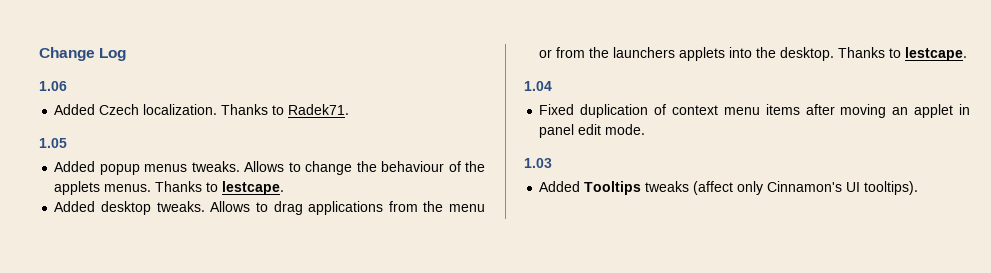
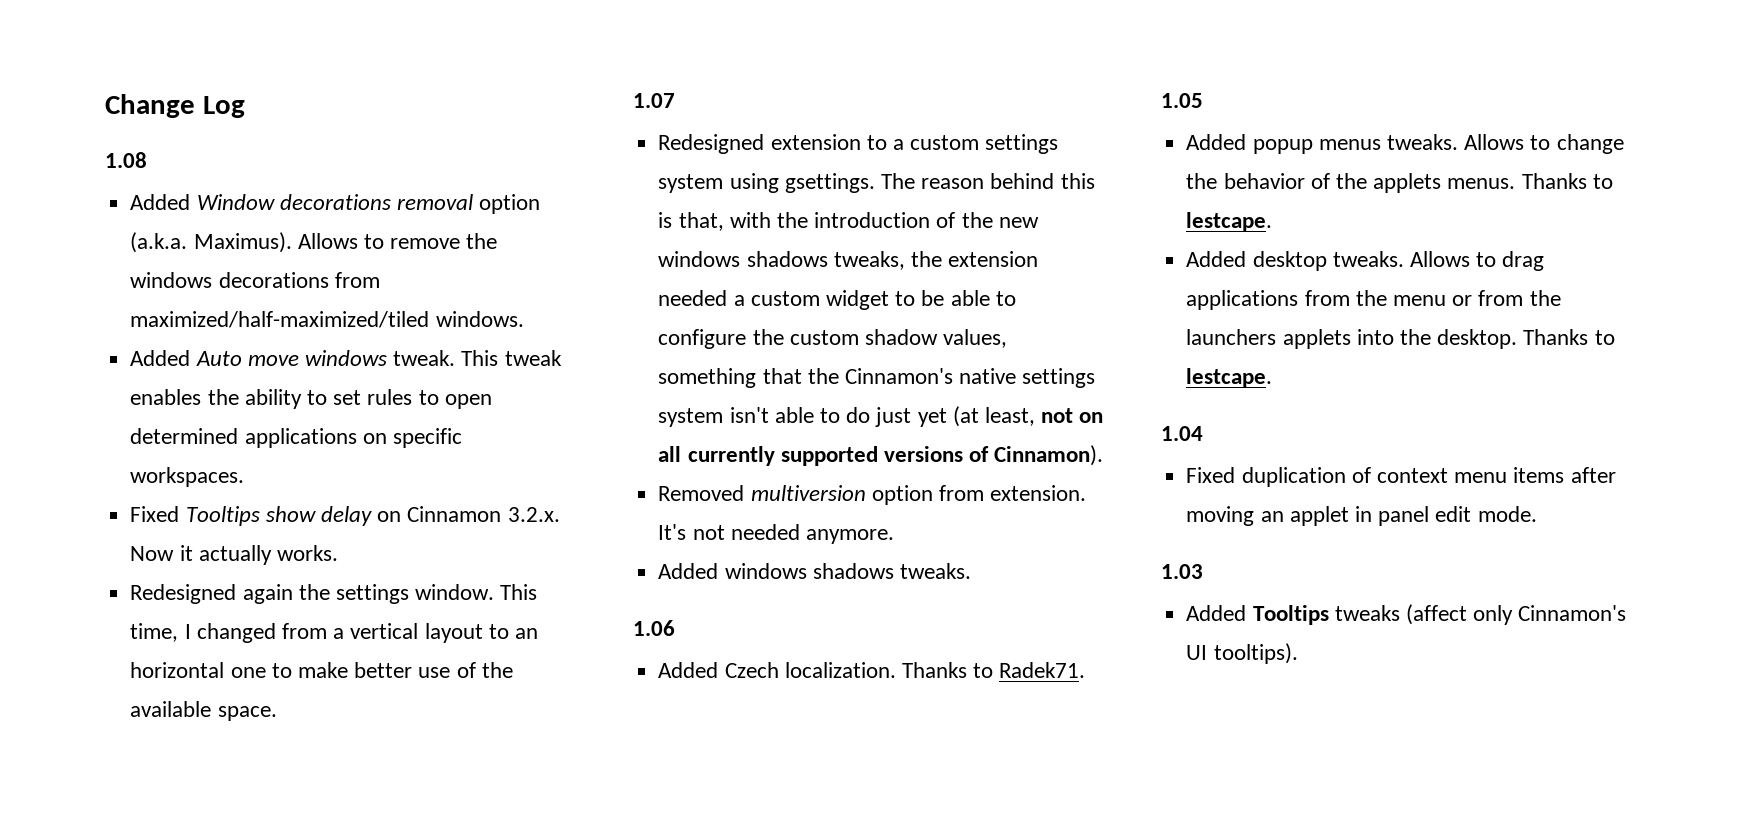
(127, 54) none -> [105,152,147,168] [130,194,541,214] [130,232,498,253] [130,272,380,288] [130,311,524,328] [130,350,562,366] [130,389,492,409] [130,428,462,448] [130,467,245,487] [130,506,560,526] [130,545,338,565] [130,584,538,604] [130,623,538,643] [130,662,513,678] [130,701,277,721] [633,93,675,108] [658,134,1059,154] [658,173,1095,193] [658,212,1039,231] [658,251,1039,270] [658,290,1016,310] [658,329,1008,349] [658,368,1096,388] [658,406,1104,427] [658,445,1104,466] [658,485,1087,505] [658,524,894,544] [658,563,971,579] // 1.08 // Added Window decorations removal option (a.k.a. Maximus). Allows to remove the windows decorations from maximized/half-maximized/tiled windows. // Added Auto move windows tweak. This tweak enables the ability to set rules to open determined applications on specific workspaces. // Fixed Tooltips show delay on Cinnamon 3.2.x. Now it actually works. // Redesigned again the settings window. This time, I changed from a vertical layout to an horizontal one to make better use of the available space. // 1.07 // Redesigned extension to a custom settings system using gsettings. The reason behind this is that, with the introduction of the new windows shadows tweaks, the extension needed a custom widget to be able to configure the custom shadow values, something that the Cinnamon's native settings system isn't able to do just yet (at least, not on all currently supported versions of Cinnamon). // Removed multiversion option from extension. It's not needed anymore. // Added windows shadows tweaks.
[381,161,445,172] behaviour -> [1223,173,1305,189] behavior

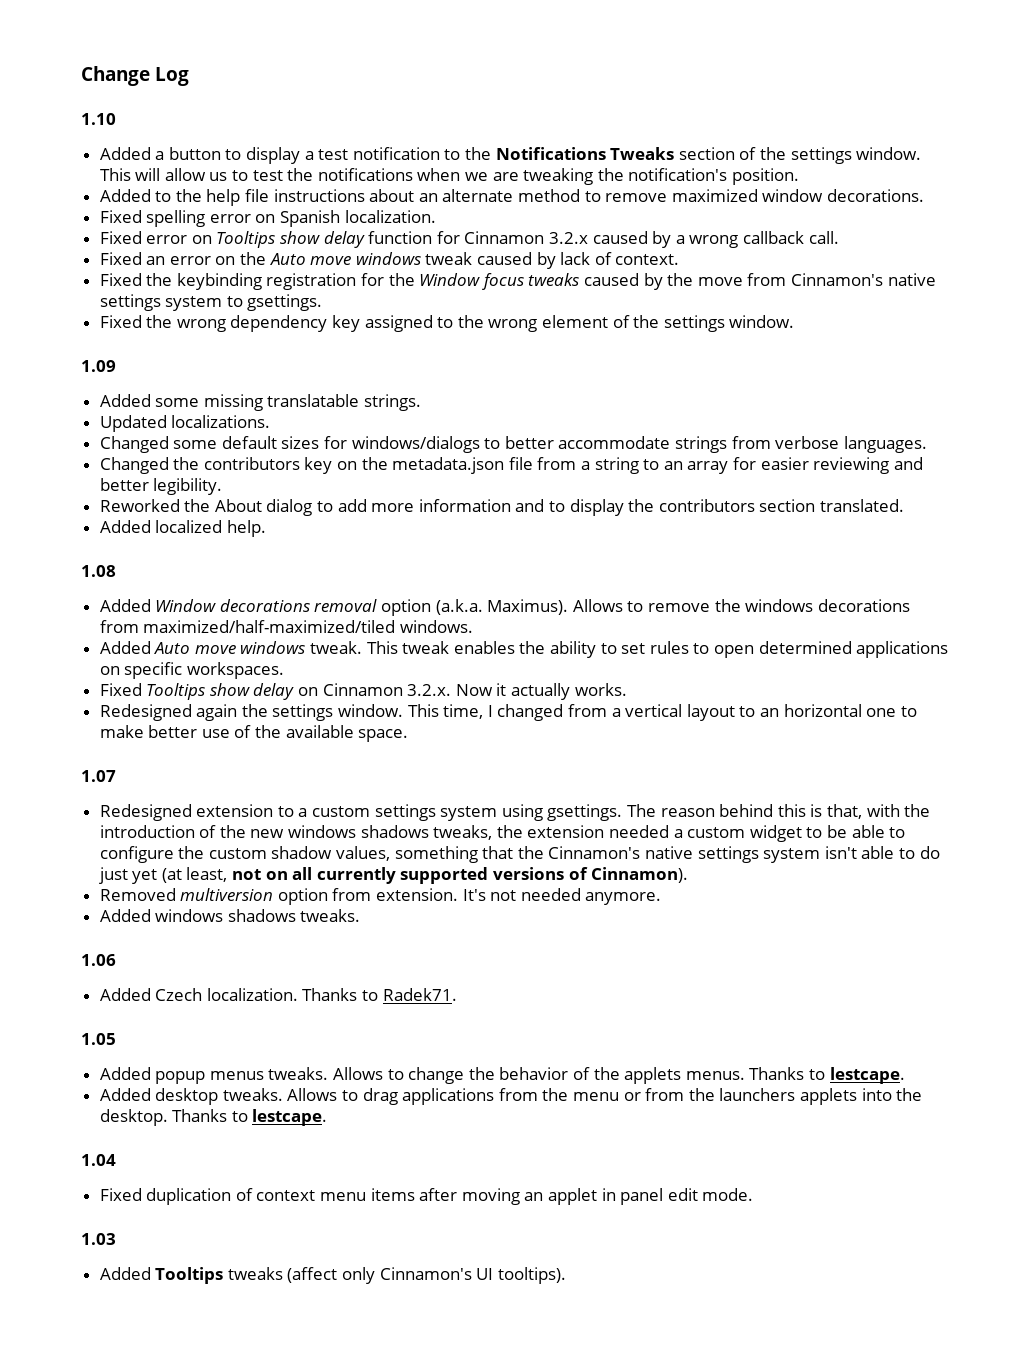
(245, 107) none -> [81,113,116,125] [99,147,922,164] [99,168,799,185] [99,189,924,206] [99,210,436,227] [99,231,839,248] [99,252,680,269] [99,273,936,290] [99,294,323,311] [99,315,795,332] [81,360,116,372] [99,394,422,411] [99,415,271,432] [99,436,927,453] [99,457,923,474] [99,478,223,495] [99,499,904,516] [99,520,266,537] // 1.10 // Added a button to display a test notification to the Notifications Tweaks section of the settings window. This will allow us to test the notifications when we are tweaking the notification's position. // Added to the help file instructions about an alternate method to remove maximized window decorations. // Fixed spelling error on Spanish localization. // Fixed error on Tooltips show delay function for Cinnamon 3.2.x caused by a wrong callback call. // Fixed an error on the Auto move windows tweak caused by lack of context. // Fixed the keybinding registration for the Window focus tweaks caused by the move from Cinnamon's native settings system to gsettings. // Fixed the wrong dependency key assigned to the wrong element of the settings window. // 1.09 // Added some missing translatable strings. // Updated localizations. // Changed some default sizes for windows/dialogs to better accommodate strings from verbose languages. // Changed the contributors key on the metadata.json file from a string to an array for easier reviewing and better legibility. // Reworked the About dialog to add more information and to display the contributors section translated. // Added localized help.

